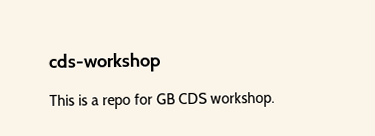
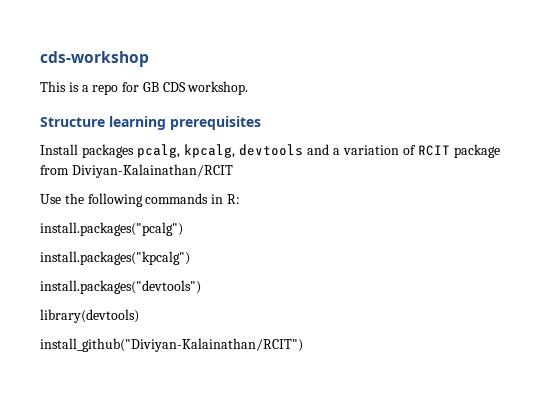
(276, 99) none -> [40,116,261,130] [40,144,500,158] [40,164,233,178] [40,193,240,207] [40,222,183,236] [40,251,190,265] [40,280,201,294] [40,309,139,323] [40,338,303,352] // Structure learning prerequisites // Install packages pcalg, kpcalg, devtools and a variation of RCIT package from Diviyan-Kalainathan/RCIT // Use the following commands in R: // install.packages("pcalg") // install.packages("kpcalg") // install.packages("devtools") // library(devtools) // install_github("Diviyan-Kalainathan/RCIT")

